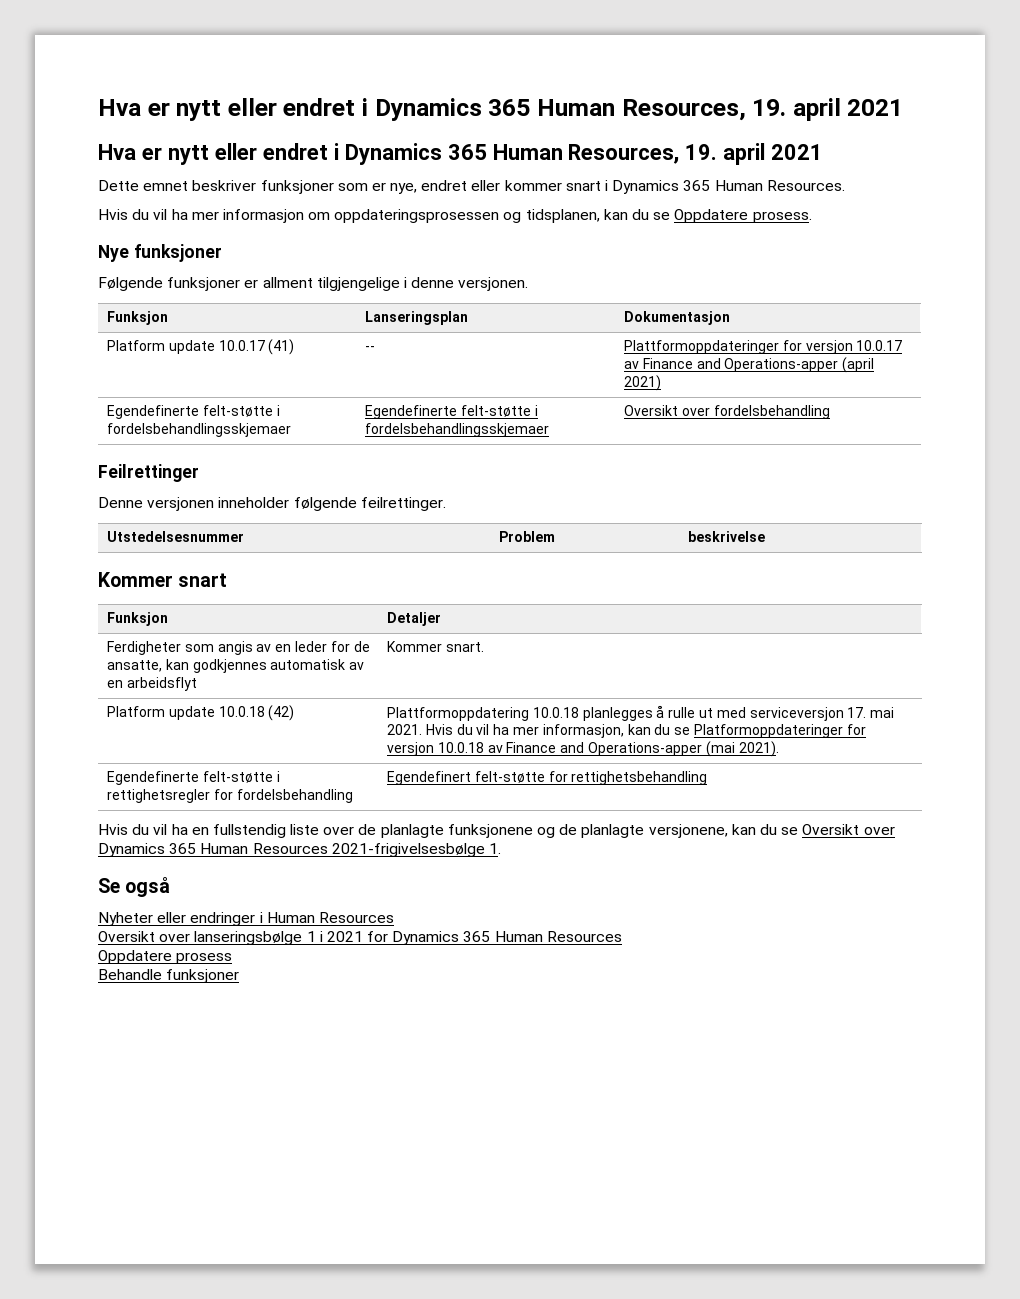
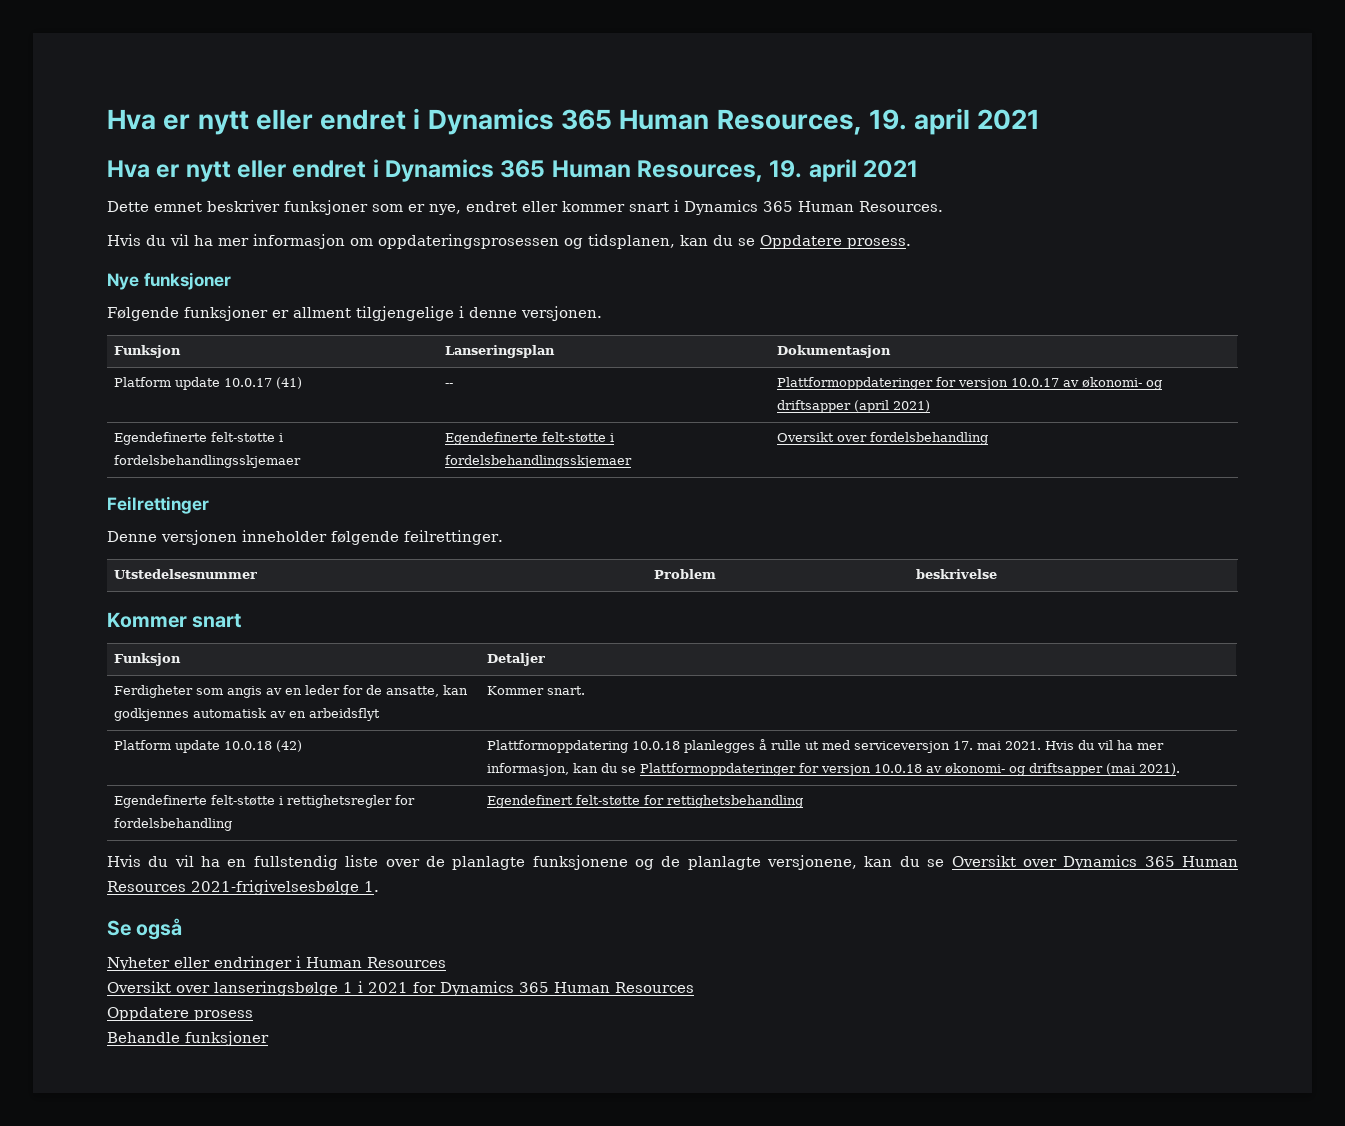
[642,358,839,372] Finance and Operations-apper -> [1081,377,1162,390] [776,400,851,413] økonomi- og driftsapper
[693,724,843,738] Platformoppdateringer -> [639,763,796,776] Plattformoppdateringer
[506,742,703,756] Finance and Operations-apper -> [944,763,1103,776] økonomi- og driftsapper

